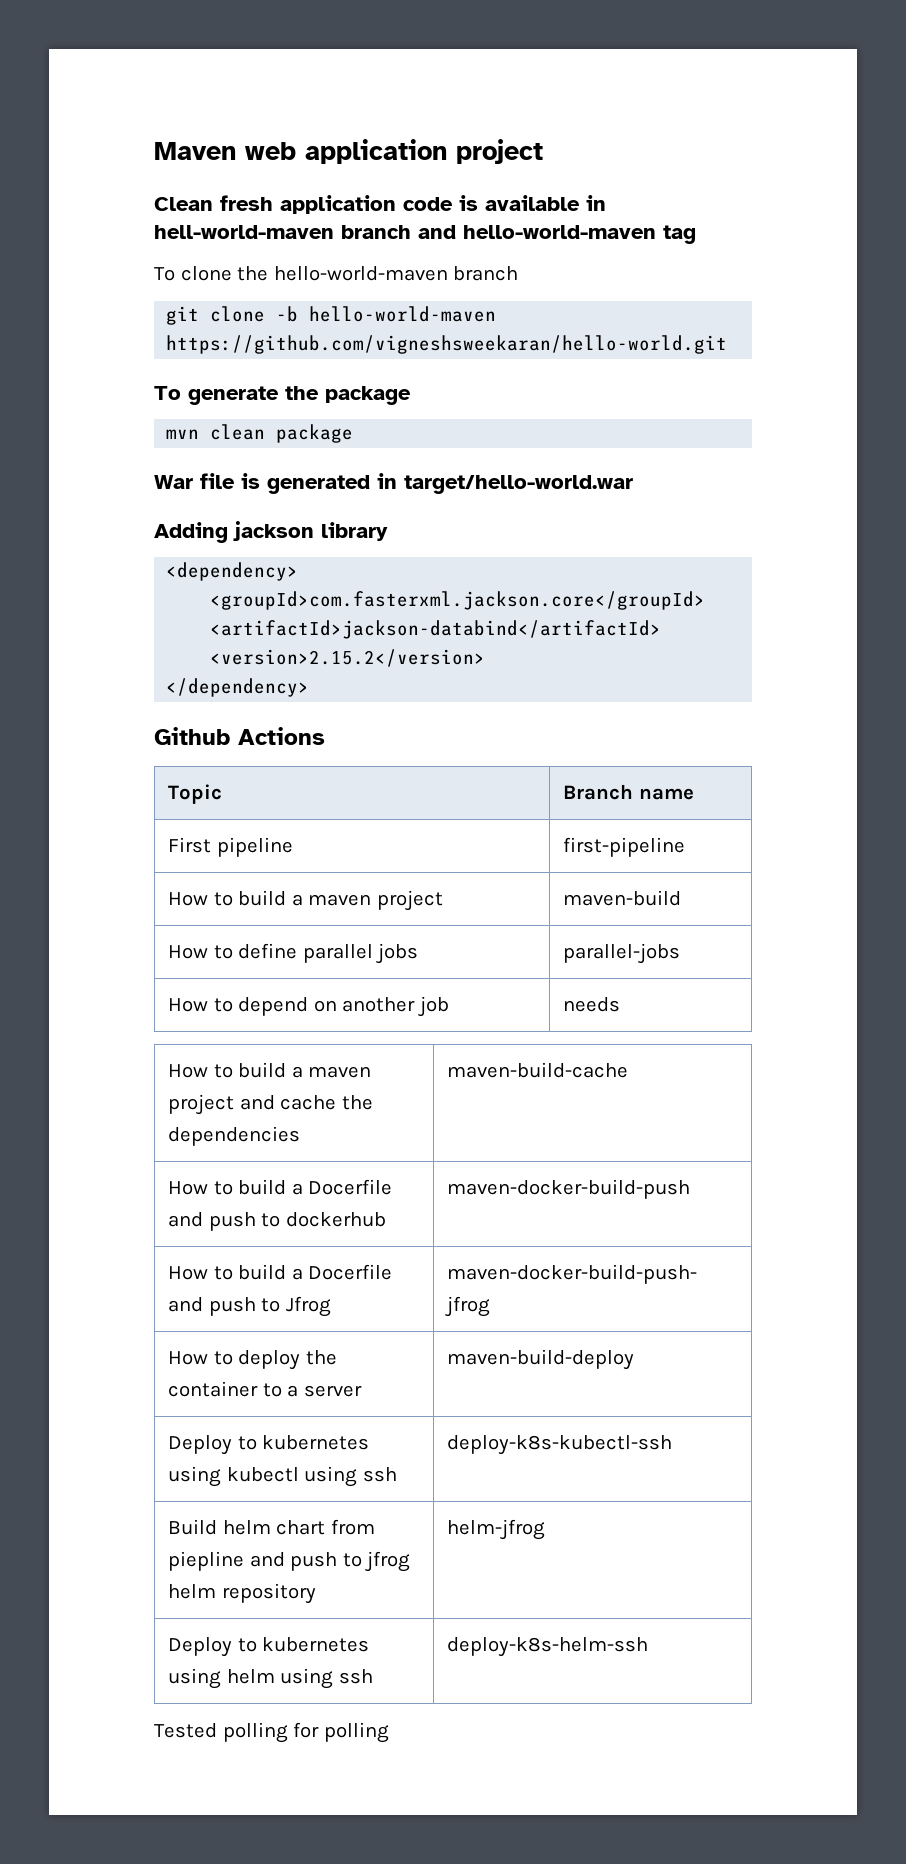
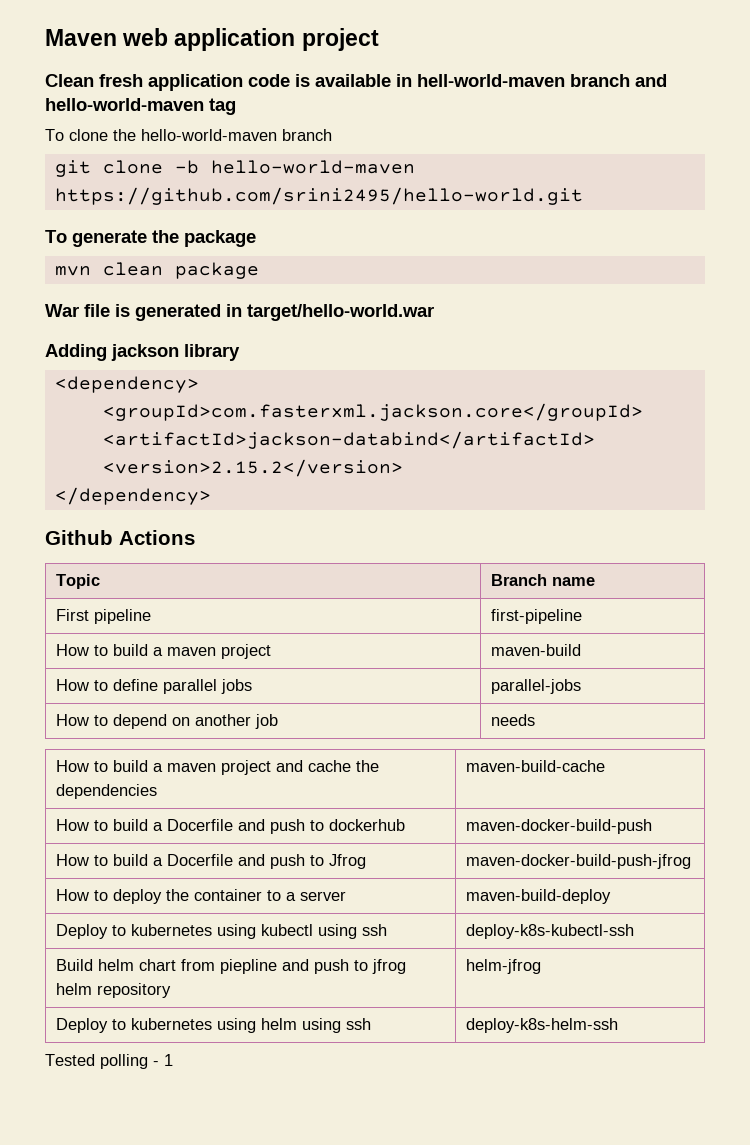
[166,335,728,354] https://github.com/vigneshsweekaran/hello-world.git -> [54,187,583,205] https://github.com/srini2495/hello-world.git
[293,1722,389,1743] for polling -> [153,1054,173,1066] - 1

